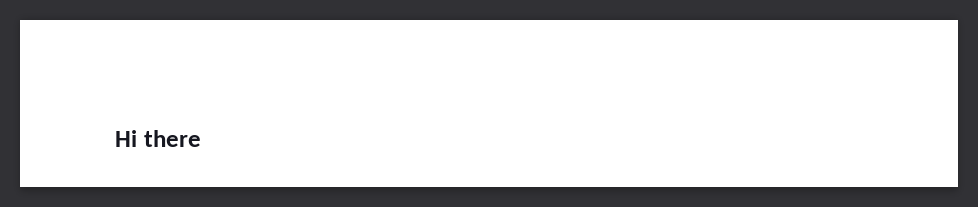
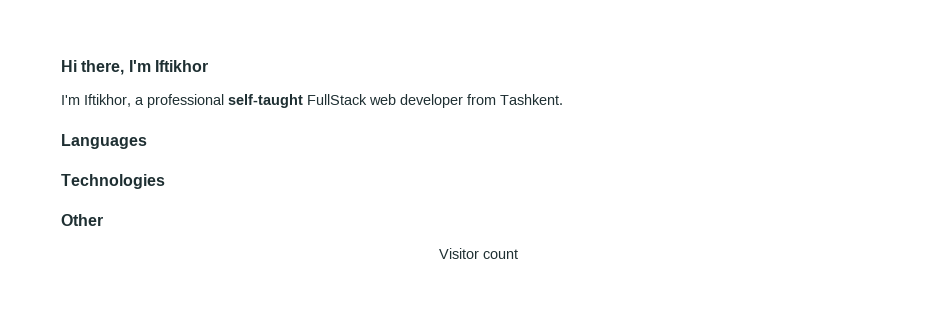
[143,130,201,147] there -> [81,60,208,75] [61,94,563,108] [61,134,147,149] [61,174,165,189] [61,214,103,226] [438,248,518,259] there, I'm Iftikhor // I'm Iftikhor, a professional self-taught FullStack web developer from Tashkent. // Languages // Technologies // Other // Visitor count

